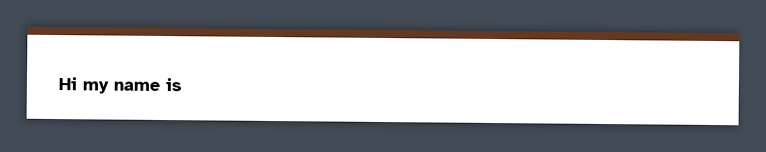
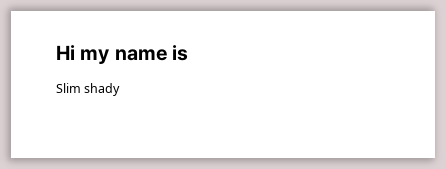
(182, 85) none -> [56,83,121,96] // Slim shady

